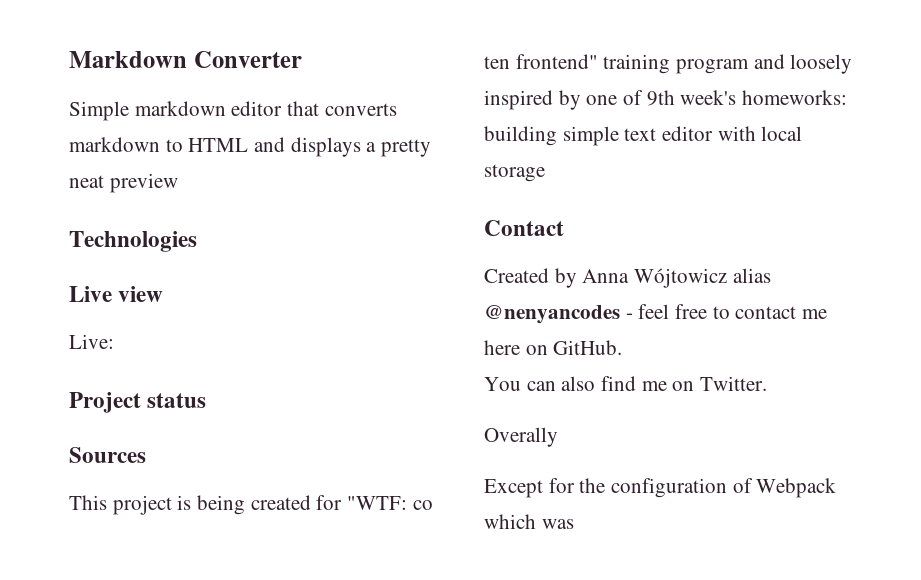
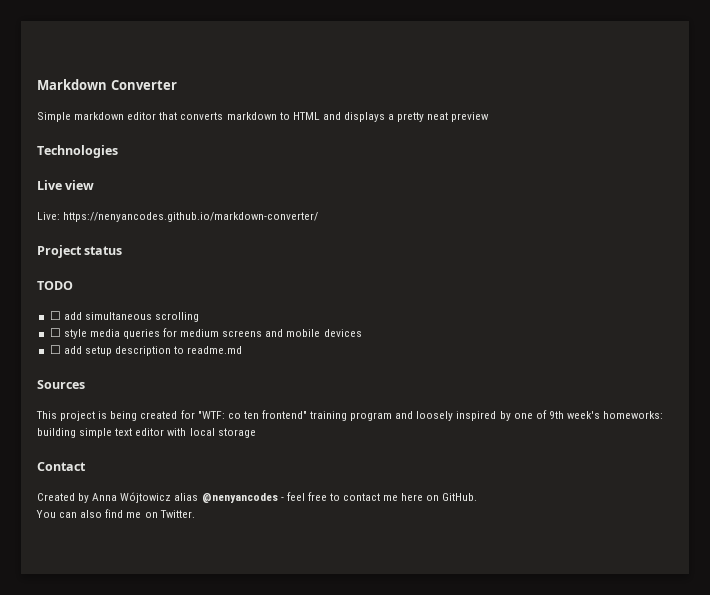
(114, 341) none -> [63,212,319,222] https://nenyancodes.github.io/markdown-converter/
(207, 400) none -> [37,281,73,290] [49,311,199,322] [49,328,362,339] [49,345,243,356] // TODO // ☐ add simultaneous scrolling // ☐ style media queries for medium screens and mobile devices // ☐ add setup description to readme.md
[484,427,558,447] [484,478,837,498] [484,514,574,529] // Overally // Except for the configuration of Webpack which was -> (195, 514) none

